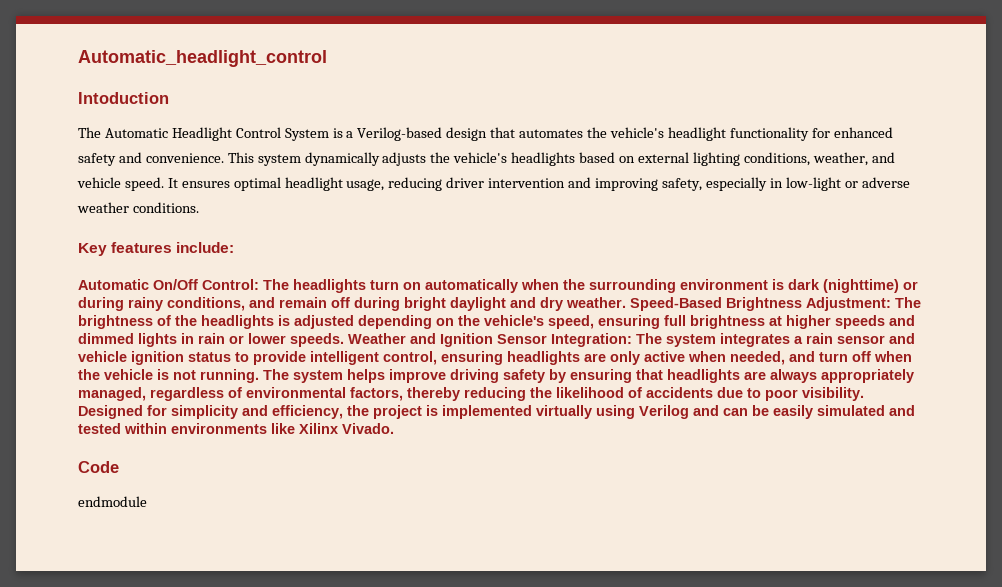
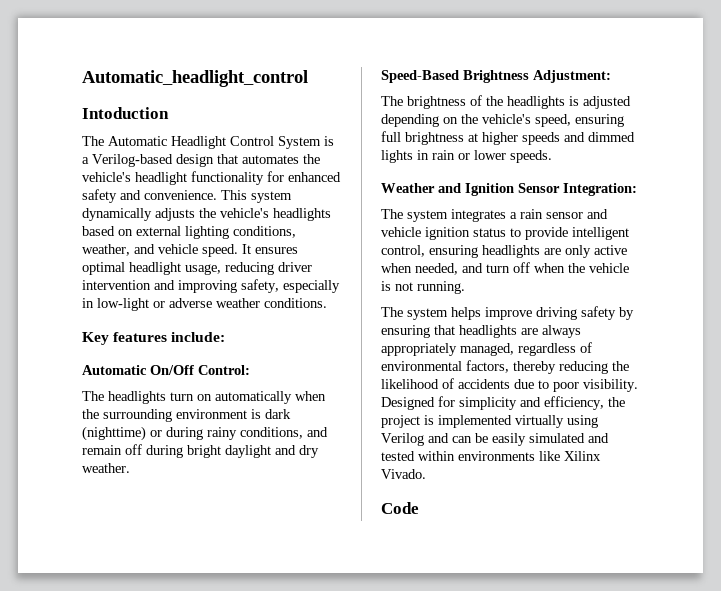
(259, 284) none -> (250, 370) //
(626, 302) none -> (130, 468) //
(891, 304) none -> (611, 76) //
(344, 340) none -> (552, 156) //
(632, 340) none -> (637, 189) //
(259, 376) none -> (465, 287) //
[78,496,147,507] // endmodule -> (419, 508) none

